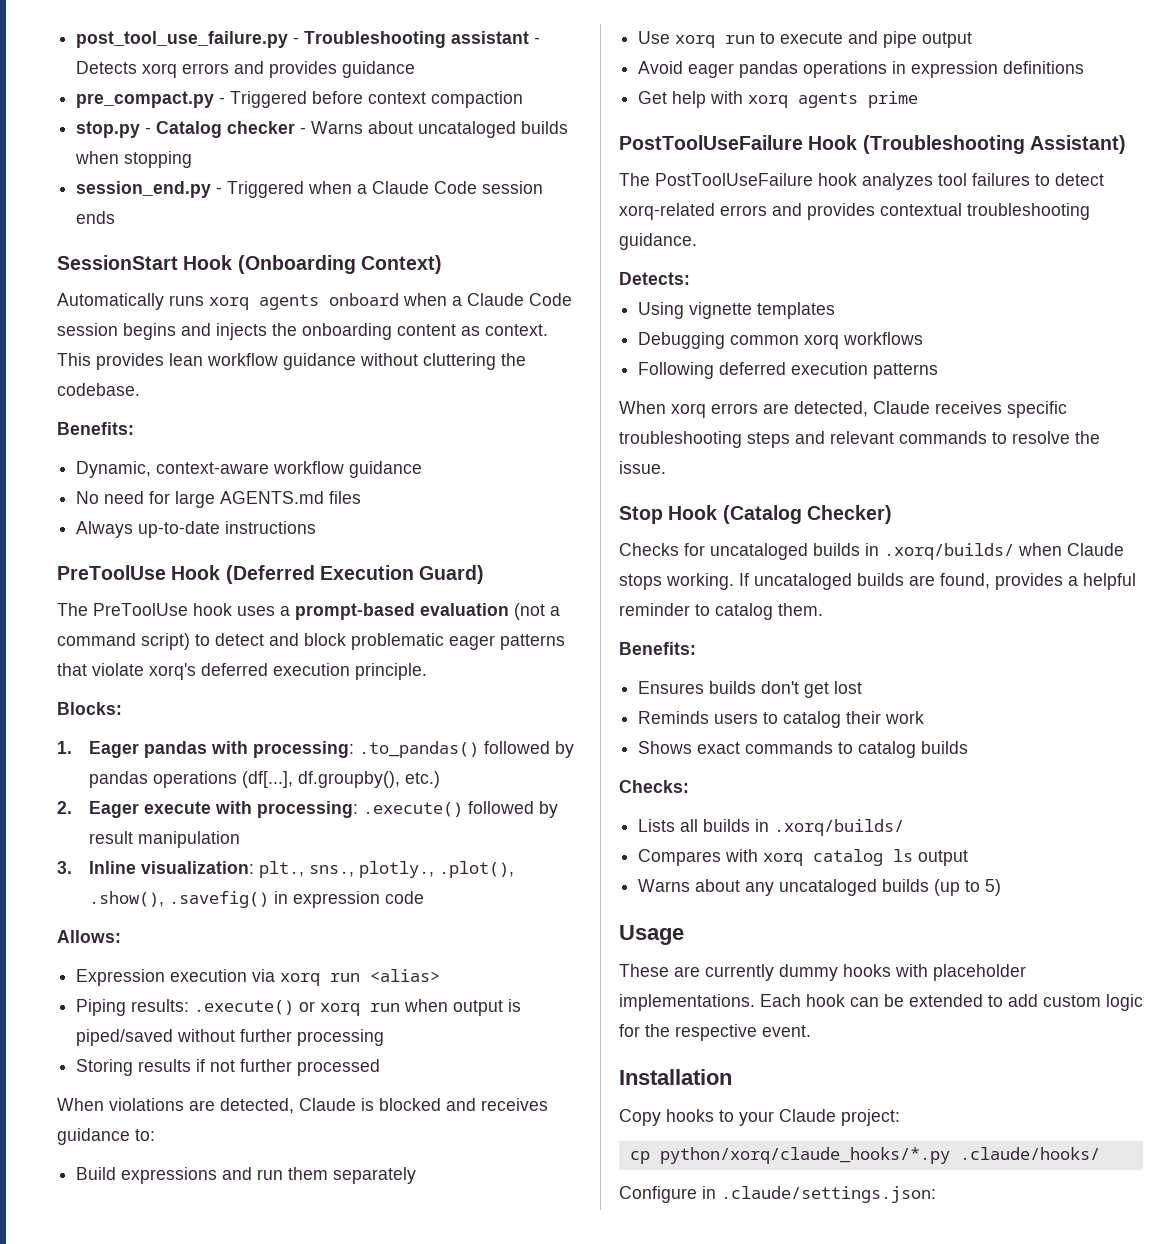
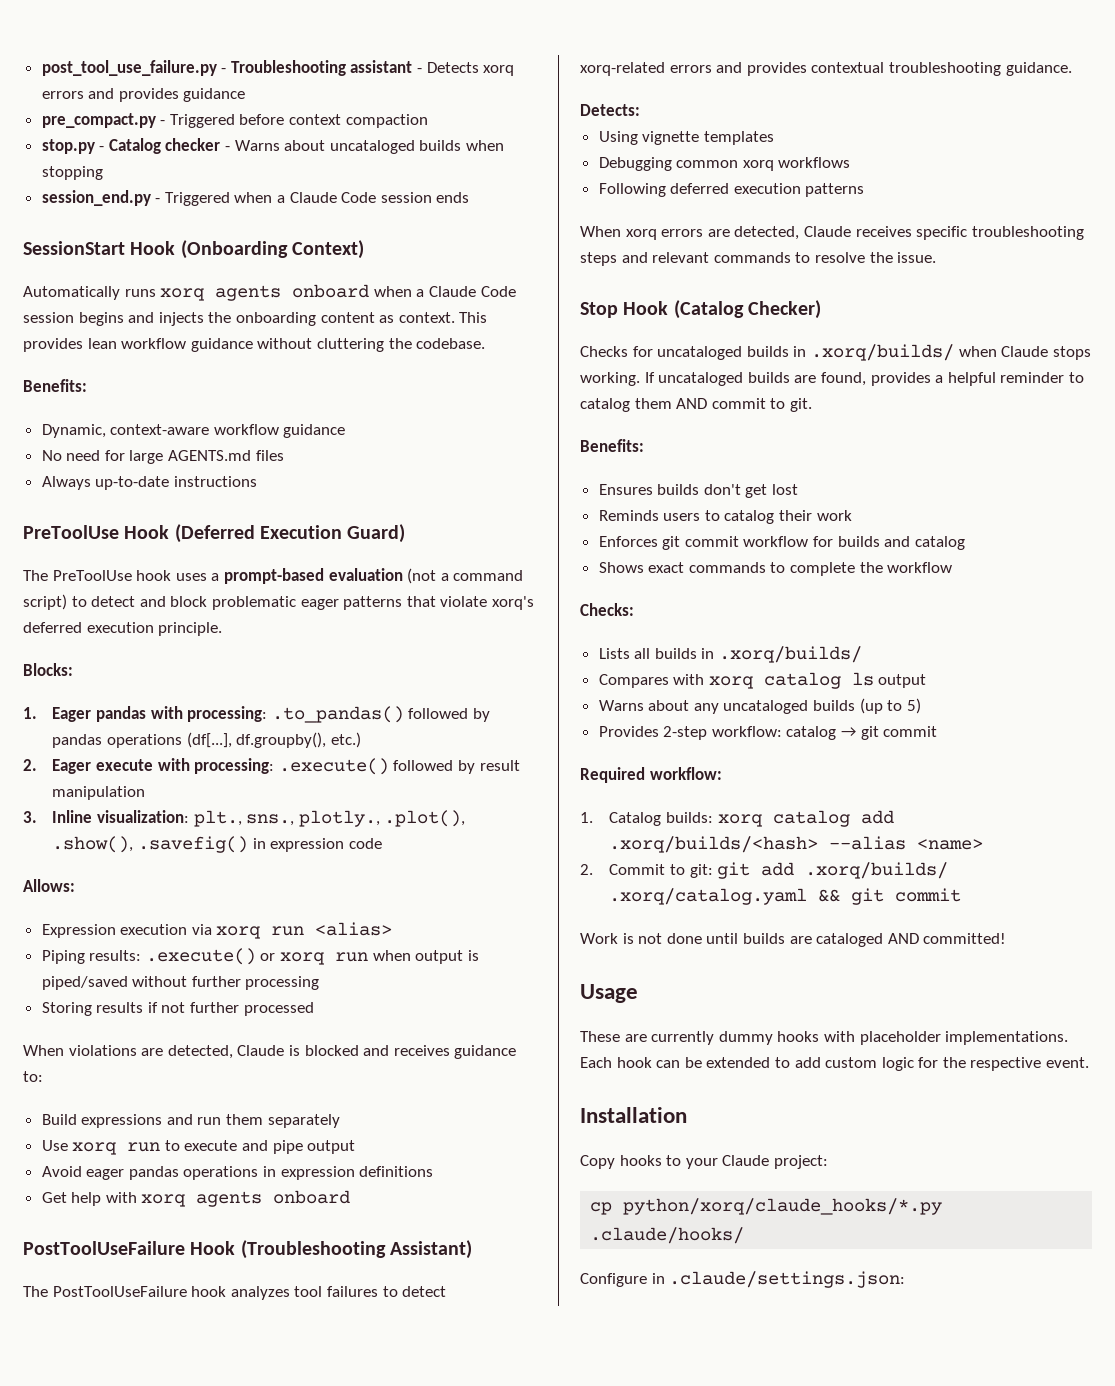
[868,91,919,108] prime -> [273,1190,351,1204] onboard
[778,603,823,616] them. -> [634,398,812,412] them AND commit to git.
(925, 717) none -> [598,536,965,550] // Enforces git commit workflow for builds and catalog
[858,741,969,758] catalog builds -> [790,562,953,576] complete the workflow
(1002, 887) none -> [598,726,938,740] [580,767,722,783] [580,810,894,827] [609,836,984,853] [580,862,949,879] [609,888,962,905] [580,933,1007,947] // Provides 2-step workflow: catalog → git commit // Required workflow: // 1. Catalog builds: xorq catalog add .xorq/builds/<hash> --alias <name> // 2. Commit to git: git add .xorq/builds/ .xorq/catalog.yaml && git commit // Work is not done until builds are cataloged AND committed!

